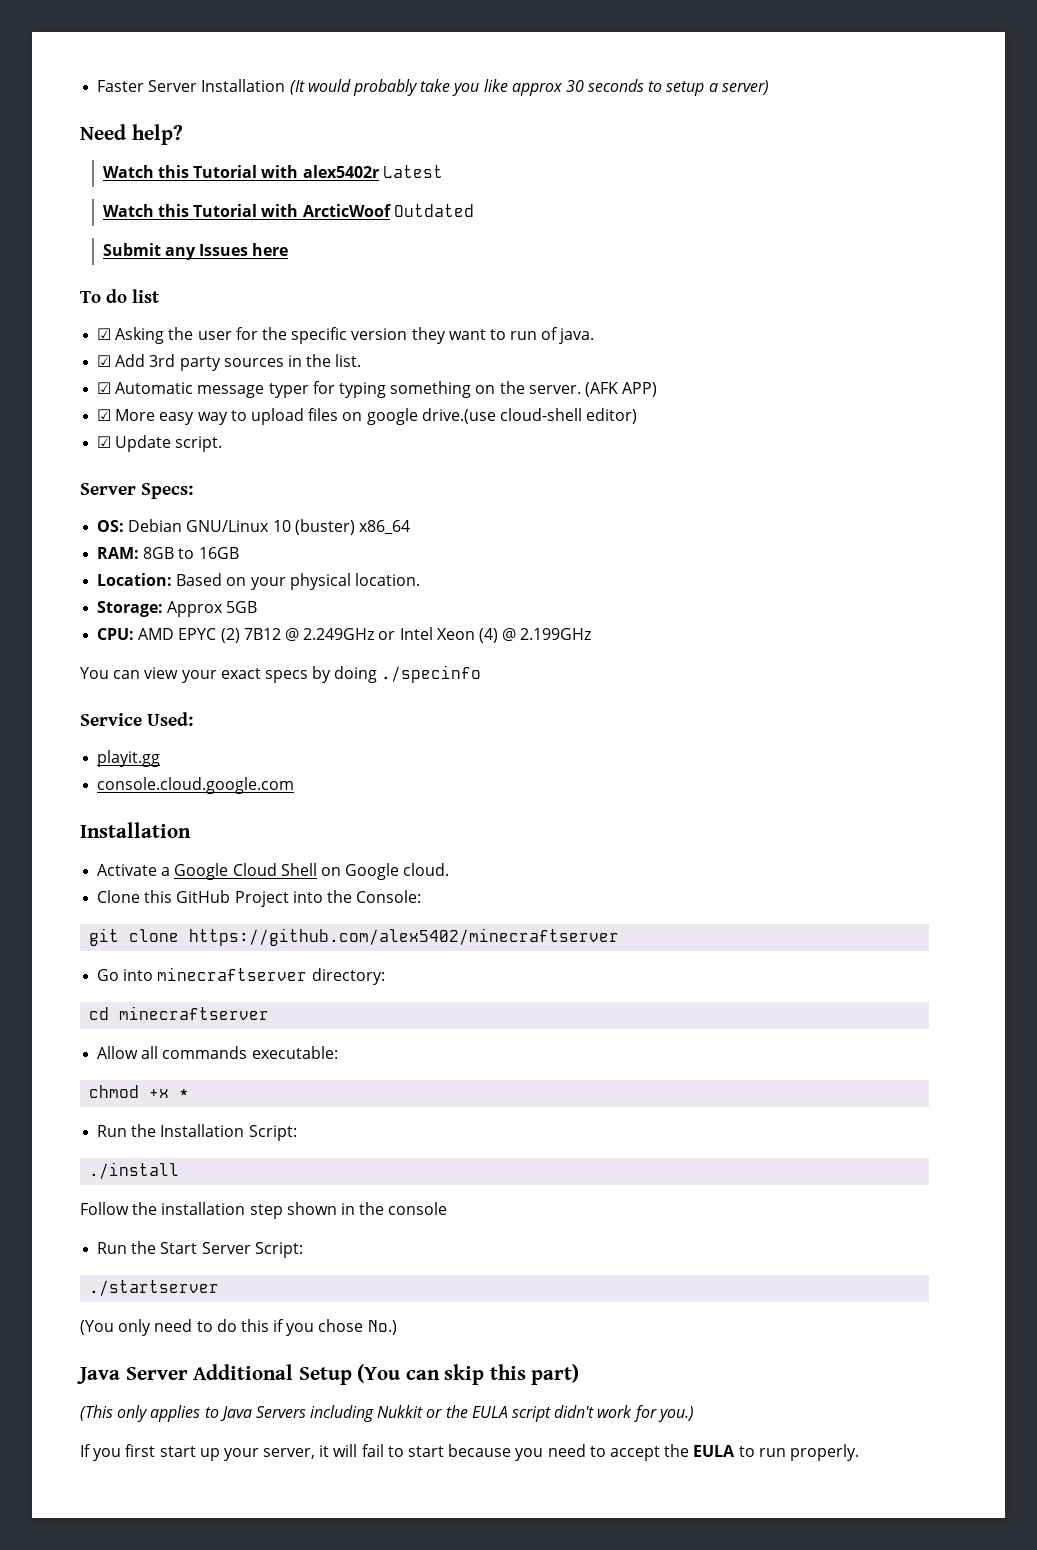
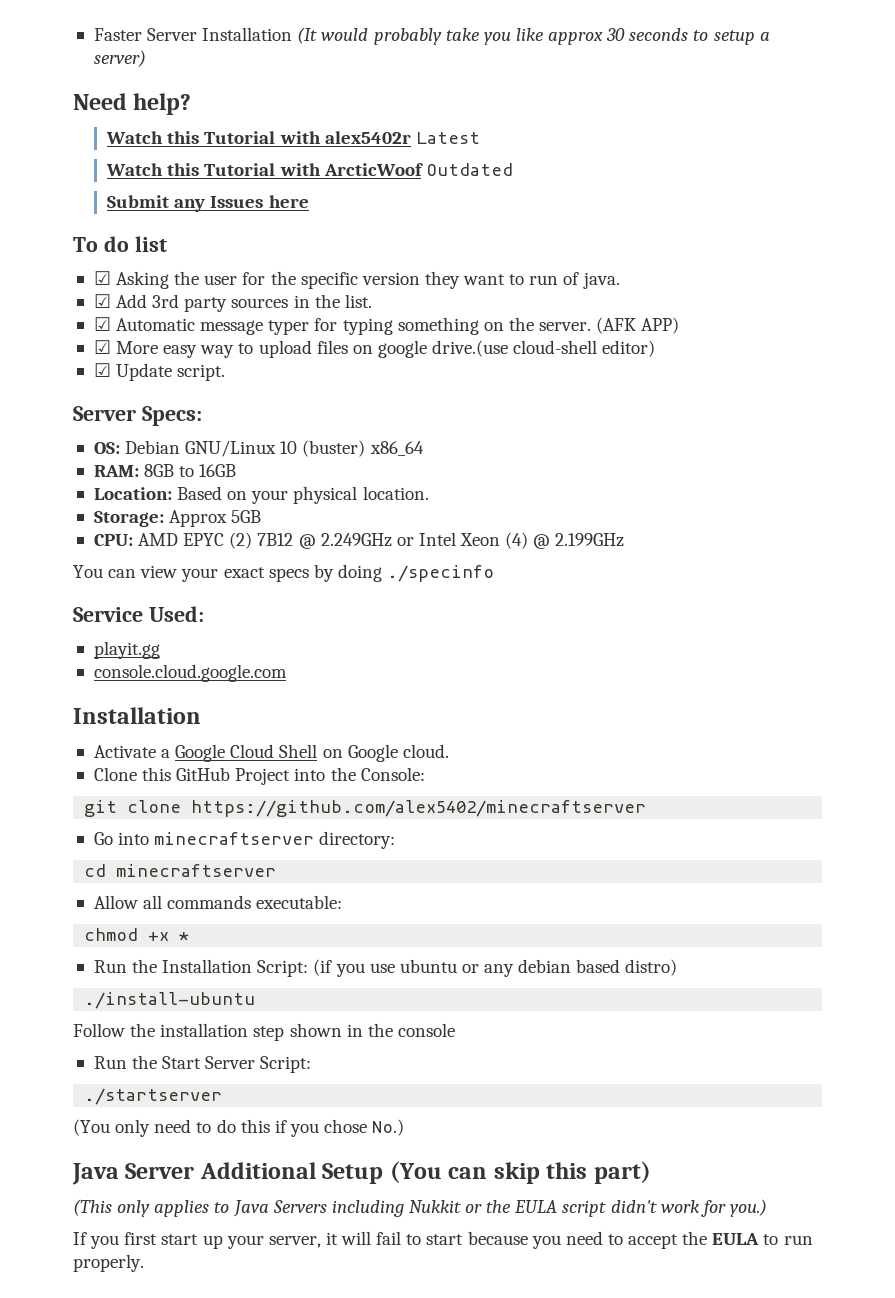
[89,1162,180,1179] // ./install -> [313,959,678,977] [84,992,256,1009] (if you use ubuntu or any debian based distro) // ./install-ubuntu

